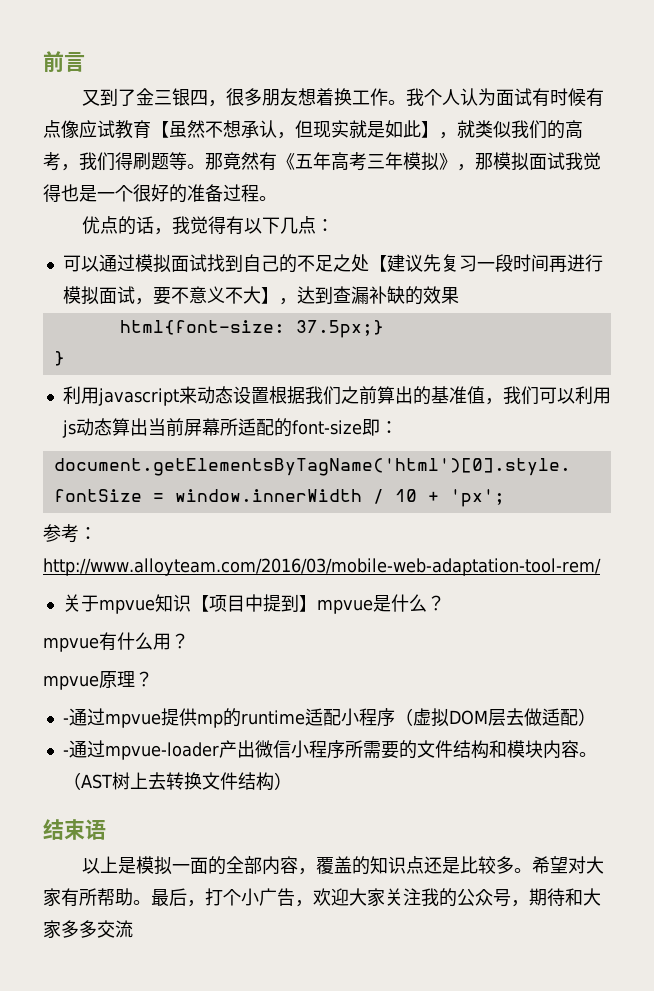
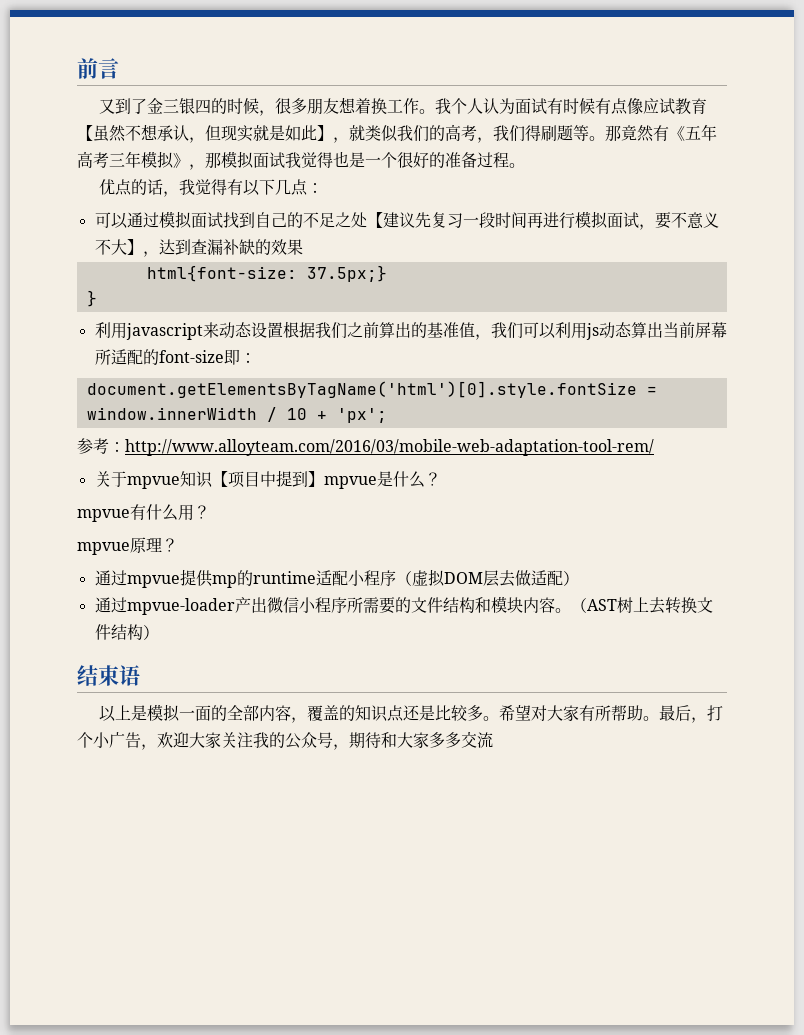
(209, 98) none -> [210,98,259,114] 的时候
[62,718,69,724] - -> (178, 545) none
[62,750,69,756] - -> (579, 578) none

